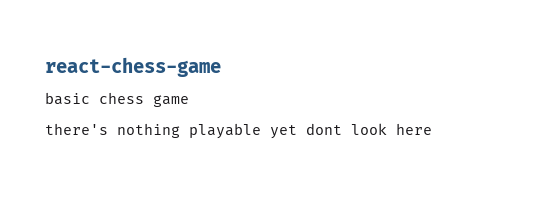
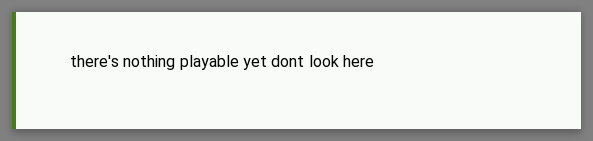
[45,57,221,77] [45,92,189,107] react-chess-game // basic chess game // -> (70, 61) none

